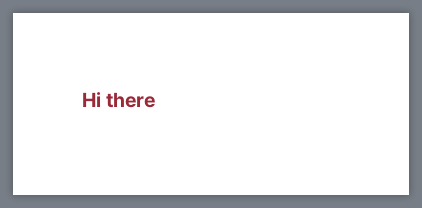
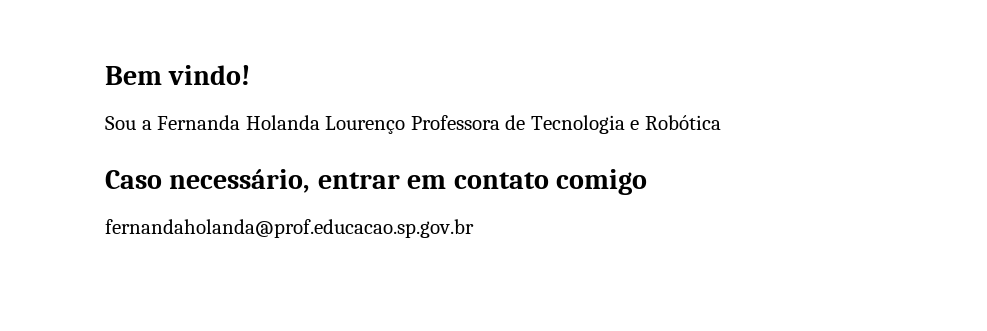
[82,92,156,108] Hi there -> [105,65,251,85] [105,115,721,134] [105,169,648,195] [105,219,474,238] Bem vindo! // Sou a Fernanda Holanda Lourenço Professora de Tecnologia e Robótica // Caso necessário, entrar em contato comigo // fernandaholanda@prof.educacao.sp.gov.br

